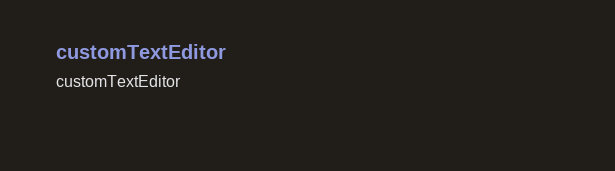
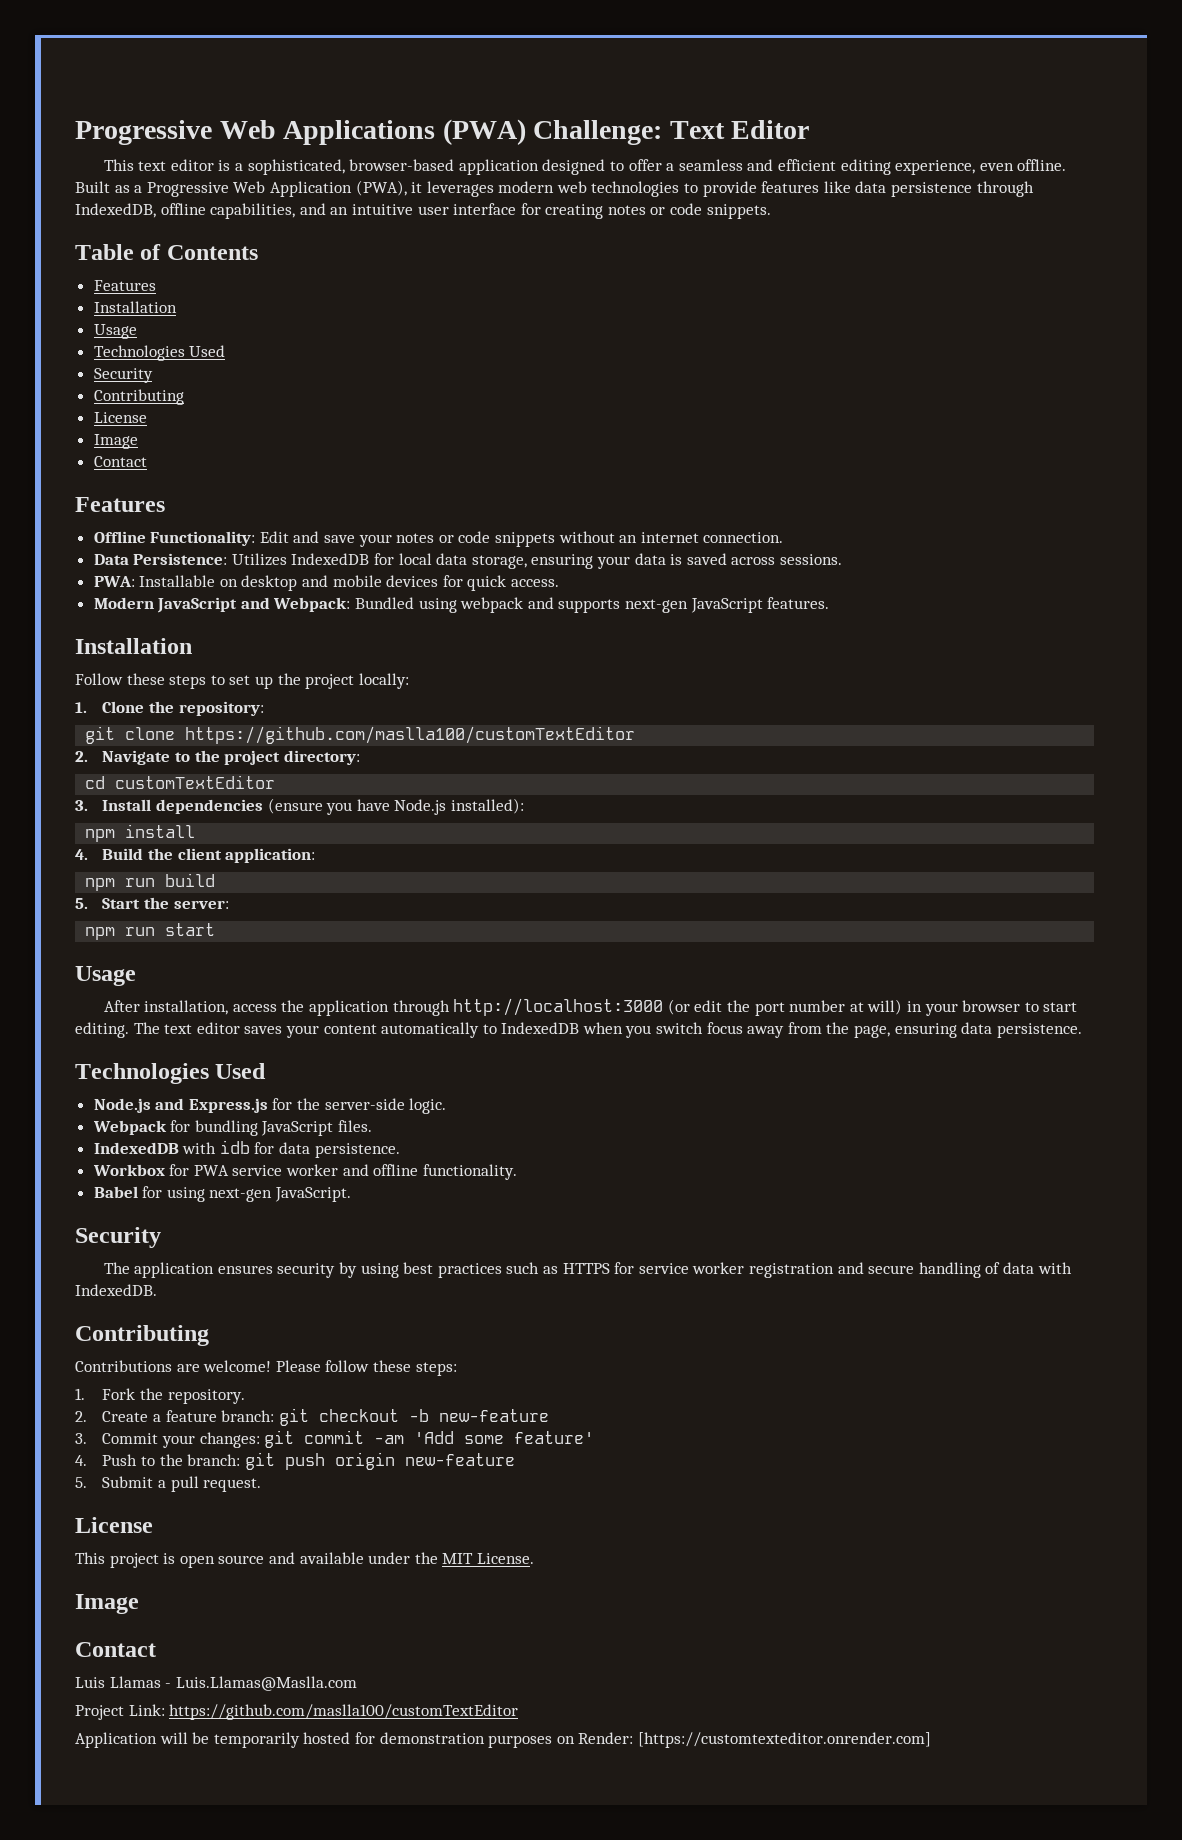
[56,44,226,59] [56,75,181,87] customTextEditor // customTextEditor -> [75,119,810,145] [103,159,1067,175] [75,180,1034,197] [75,203,771,219] [75,244,258,260] [93,280,156,291] [93,301,177,313] [93,324,137,339] [93,345,226,361] [93,368,153,383] [93,389,184,405] [93,412,147,423] [93,434,138,449] [93,456,147,467] [75,497,165,512] [93,531,784,547] [93,553,842,569] [93,575,560,591] [93,597,830,613] [75,638,192,654] [75,673,409,689] [75,701,264,716] [85,726,636,744] [75,750,360,765] [85,775,276,789] [75,798,524,815] [85,824,196,842] [75,848,316,863] [85,873,216,891] [75,897,229,909] [85,923,216,940] [75,966,136,986] [103,998,1078,1016] [75,1022,1082,1038] [75,1063,267,1084] [93,1098,447,1114] [92,1120,373,1136] [93,1140,400,1158] [92,1164,517,1180] [93,1186,352,1202] [75,1227,161,1248] [103,1262,1072,1278] [75,1284,157,1296] [75,1325,209,1346] [75,1360,457,1376] [75,1388,245,1404] [75,1408,549,1426] [75,1430,595,1448] [75,1452,515,1470] [75,1476,262,1492] [75,1517,153,1533] [75,1552,534,1568] [75,1594,139,1614] [75,1642,156,1657] [75,1676,357,1691] [75,1704,519,1720] [75,1732,931,1748] Progressive Web Applications (PWA) Challenge: Text Editor // This text editor is a sophisticated, browser-based application designed to offer a seamless and efficient editing experience, even offline. Built as a Progressive Web Application (PWA), it leverages modern web technologies to provide features like data persistence through IndexedDB, offline capabilities, and an intuitive user interface for creating notes or code snippets. // Table of Contents // Features // Installation // Usage // Technologies Used // Security // Contributing // License // Image // Contact // Features // Offline Functionality: Edit and save your notes or code snippets without an internet connection. // Data Persistence: Utilizes IndexedDB for local data storage, ensuring your data is saved across sessions. // PWA: Installable on desktop and mobile devices for quick access. // Modern JavaScript and Webpack: Bundled using webpack and supports next-gen JavaScript features. // Installation // Follow these steps to set up the project locally: // 1. Clone the repository: // git clone https://github.com/maslla100/customTextEditor // 2. Navigate to the project directory: // cd customTextEditor // 3. Install dependencies (ensure you have Node.js installed): // npm install // 4. Build the client application: // npm run build // 5. Start the server: // npm run start // Usage // After installation, access the application through http://localhost:3000 (or edit the port number at will) in your browser to start editing. The text editor saves your content automatically to IndexedDB when you switch focus away from the page, ensuring data persistence. // Technologies Used // Node.js and Express.js for the server-side logic. // Webpack for bundling JavaScript files. // IndexedDB with idb for data persistence. // Workbox for PWA service worker and offline functionality. // Babel for using next-gen JavaScript. // Security // The application ensures security by using best practices such as HTTPS for service worker registration and secure handling of data with IndexedDB. // Contributing // Contributions are welcome! Please follow these steps: // 1. Fork the repository. // 2. Create a feature branch: git checkout -b new-feature // 3. Commit your changes: git commit -am 'Add some feature' // 4. Push to the branch: git push origin new-feature // 5. Submit a pull request. // License // This project is open source and available under the MIT License. // Image // Contact // Luis Llamas - Luis.Llamas@Maslla.com // Project Link: https://github.com/maslla100/customTextEditor // Application will be temporarily hosted for demonstration purposes on Render: [https://customtexteditor.onrender.com]

